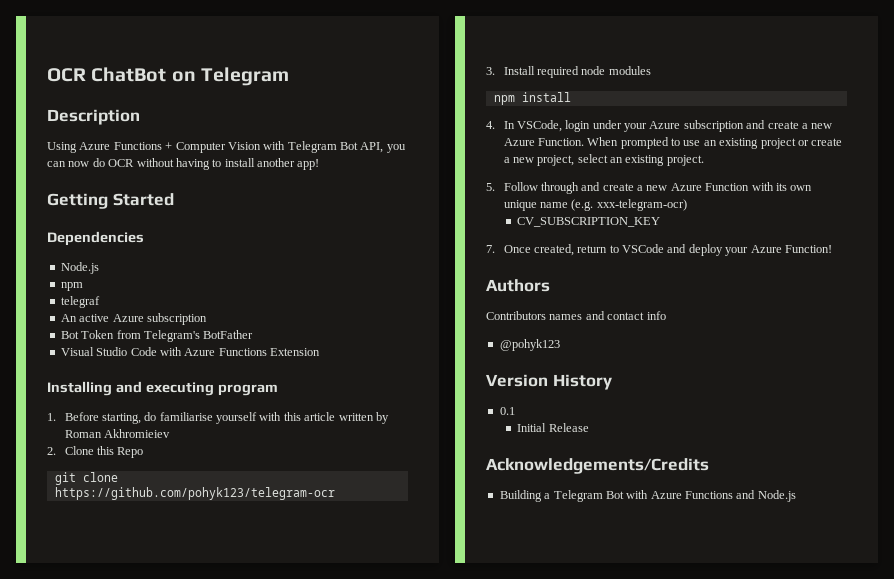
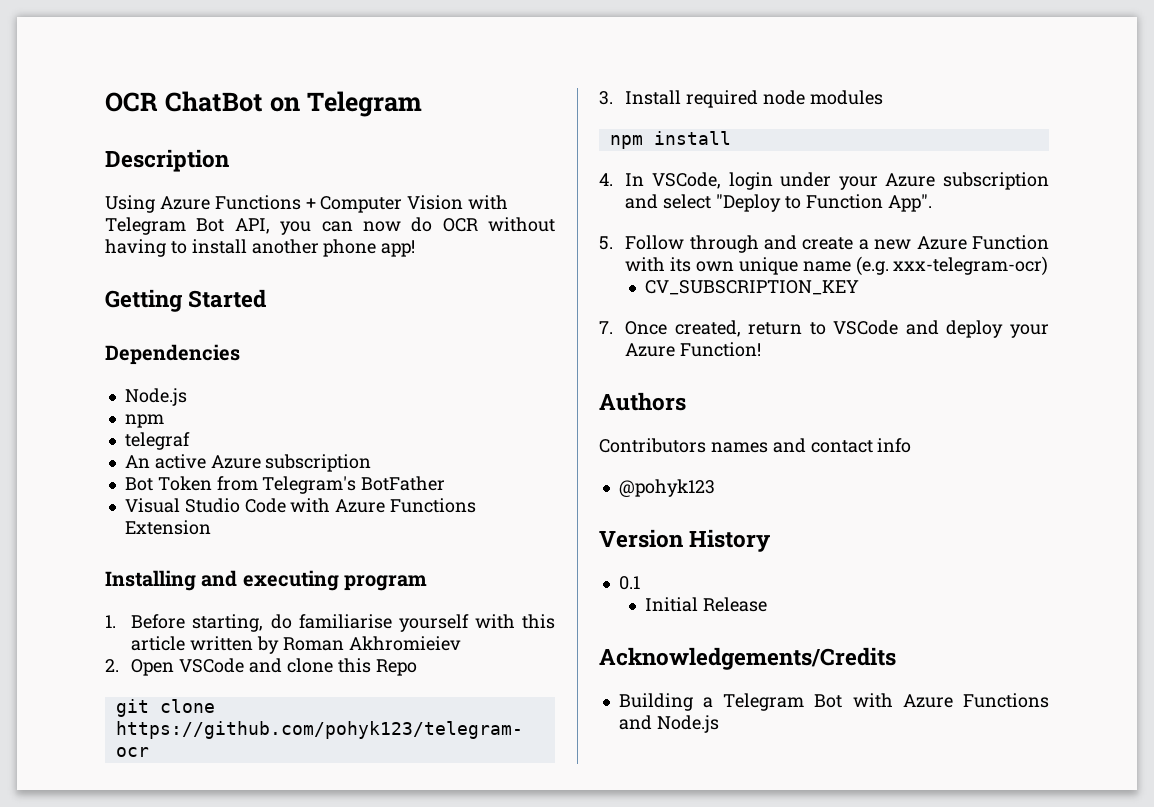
(295, 162) none -> [323,239,377,257] phone
[64,446,94,455] Clone -> [131,658,333,676] Open VSCode and clone
[767,121,833,129] [503,137,843,149] [503,154,704,166] create a new Azure Function. When prompted to use an existing project or create a new project, select an existing project. -> [663,194,932,212] select "Deploy to Function App".

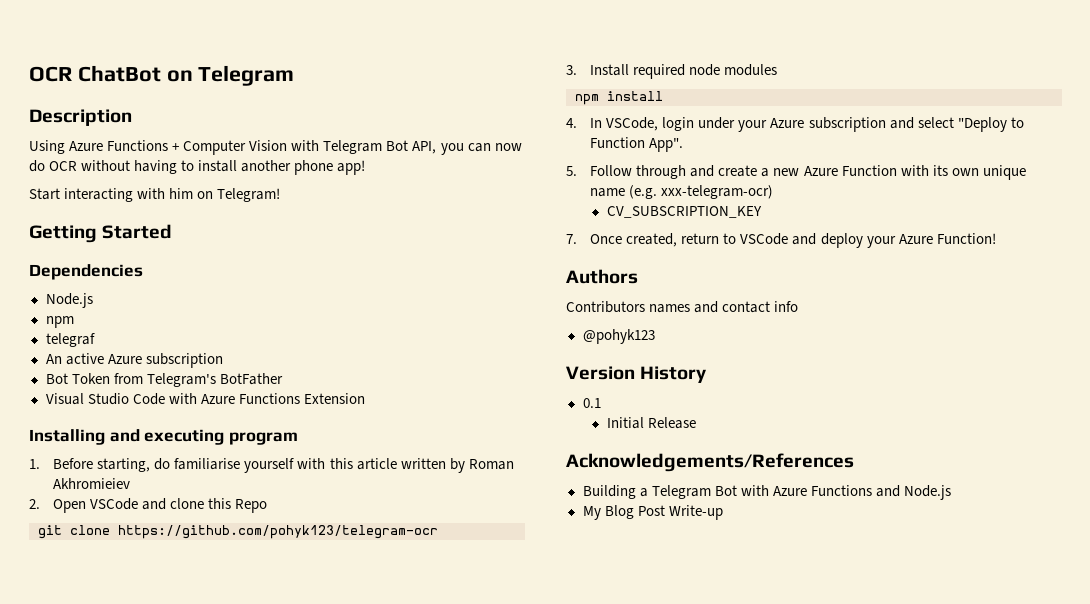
(416, 248) none -> [29,188,281,202] // Start interacting with him on Telegram!
[599,647,896,670] Acknowledgements/Credits -> [566,453,854,472] Acknowledgements/References
(719, 724) none -> [582,505,723,520] // My Blog Post Write-up

